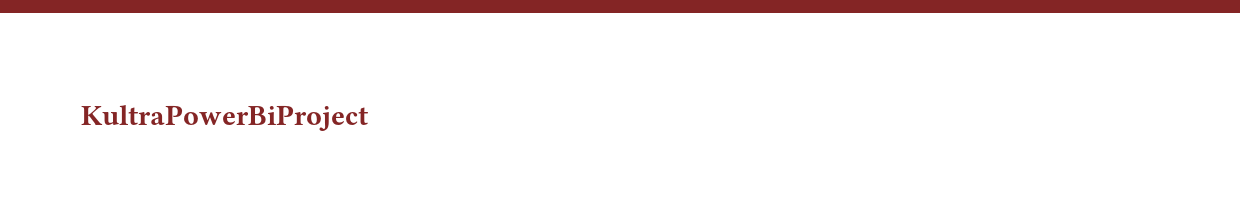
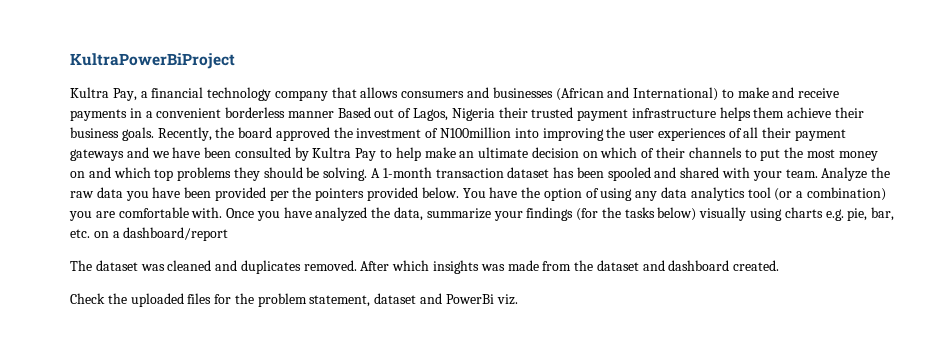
(368, 118) none -> [70,87,840,101] [70,107,865,121] [70,127,847,141] [70,147,878,161] [70,167,891,181] [70,187,886,201] [69,207,895,221] [70,227,229,241] [70,260,780,274] [70,293,518,307] // Kultra Pay, a financial technology company that allows consumers and businesses (African and International) to make and receive payments in a convenient borderless manner Based out of Lagos, Nigeria their trusted payment infrastructure helps them achieve their business goals. Recently, the board approved the investment of N100million into improving the user experiences of all their payment gateways and we have been consulted by Kultra Pay to help make an ultimate decision on which of their channels to put the most money on and which top problems they should be solving. A 1-month transaction dataset has been spooled and shared with your team. Analyze the raw data you have been provided per the pointers provided below. You have the option of using any data analytics tool (or a combination) you are comfortable with. Once you have analyzed the data, summarize your findings (for the tasks below) visually using charts e.g. pie, bar, etc. on a dashboard/report // The dataset was cleaned and duplicates removed. After which insights was made from the dataset and dashboard created. // Check the uploaded files for the problem statement, dataset and PowerBi viz.

